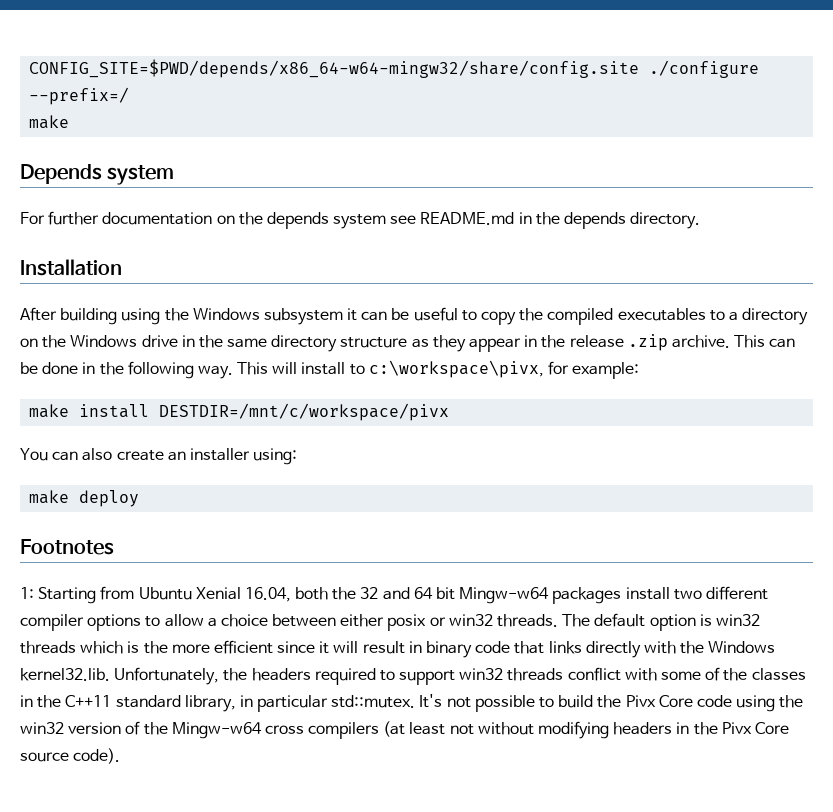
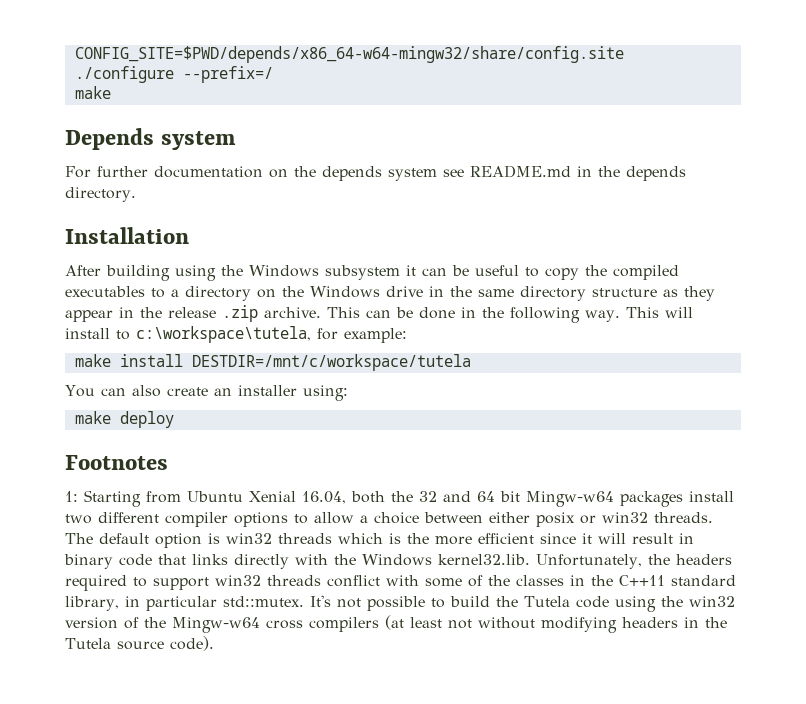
[368,360,544,378] c:\workspace\pivx, -> [136,326,311,343] c:\workspace\tutela,
[159,403,450,421] DESTDIR=/mnt/c/workspace/pivx -> [191,354,471,371] DESTDIR=/mnt/c/workspace/tutela
[625,695,693,707] Pivx Core -> [523,596,570,607] Tutela
[721,722,789,734] Pivx Core -> [65,638,111,649] Tutela

